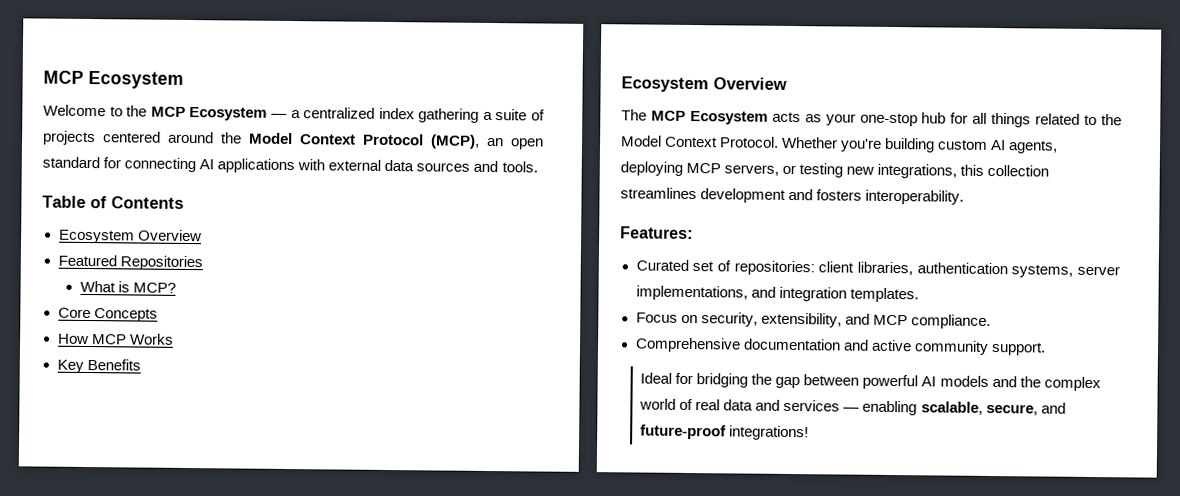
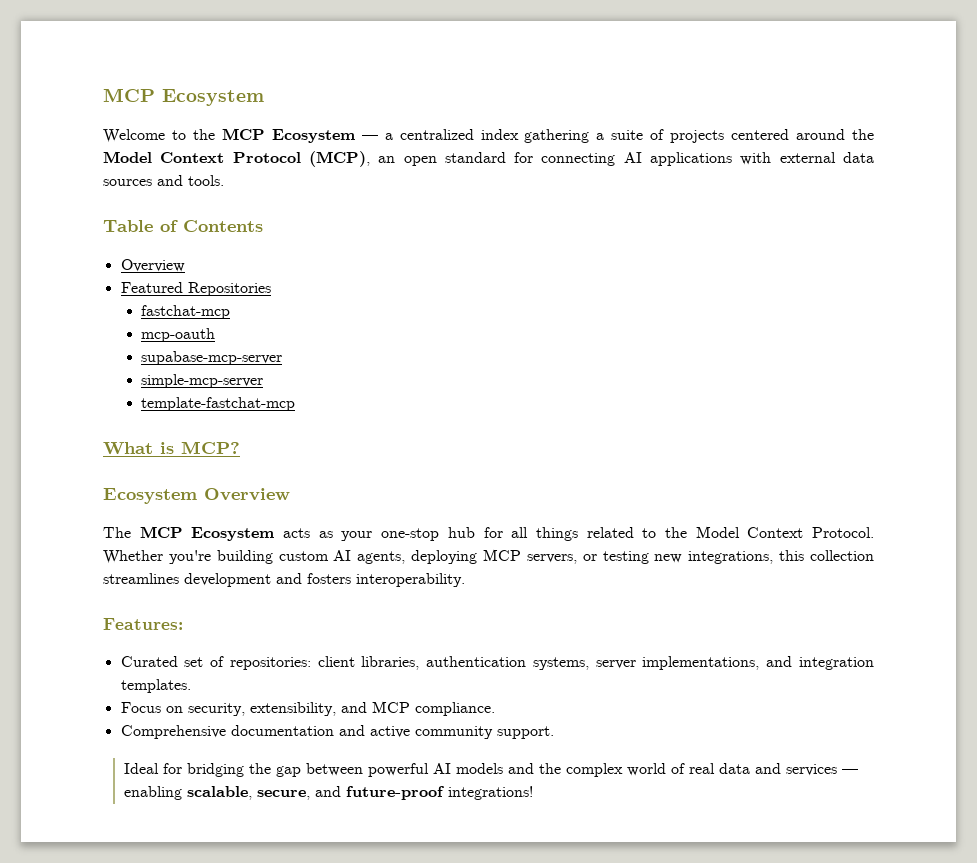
[58,229,135,244] Ecosystem -> (263, 226) none
[79,280,176,293] [57,307,158,322] [57,333,174,345] [56,359,141,373] What is MCP? // Core Concepts // How MCP Works // Key Benefits -> [141,305,231,319] [141,328,216,342] [141,351,283,365] [141,374,264,388] [141,397,296,411] [103,441,240,455] fastchat-mcp // mcp-oauth // supabase-mcp-server // simple-mcp-server // template-fastchat-mcp // What is MCP?

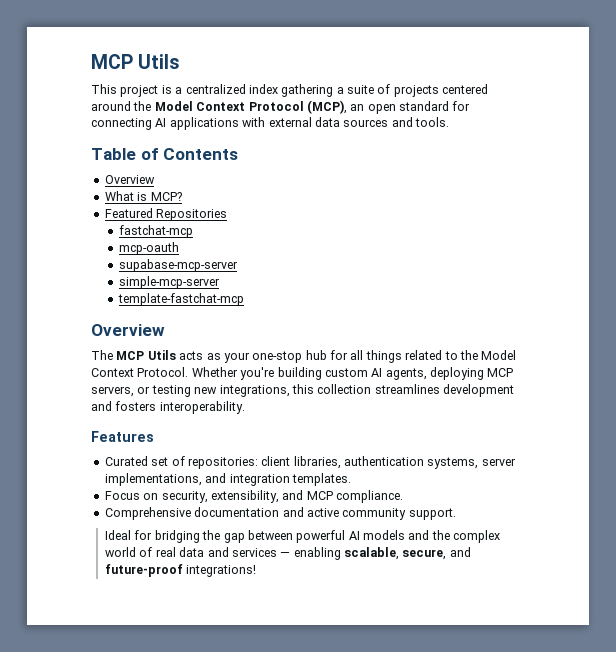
[103,88,264,106] [103,128,378,143] MCP Ecosystem // Welcome to the MCP Ecosystem — -> [91,54,181,69] [91,84,172,97] MCP Utils // This project is
(185, 265) none -> [104,191,182,201] // What is MCP?
[103,441,240,455] [103,488,197,504] What is MCP? // Ecosystem -> (244, 299) none
[191,527,275,541] Ecosystem -> [147,350,176,360] Utils
[103,618,183,630] Features: -> [91,431,154,442] Features

